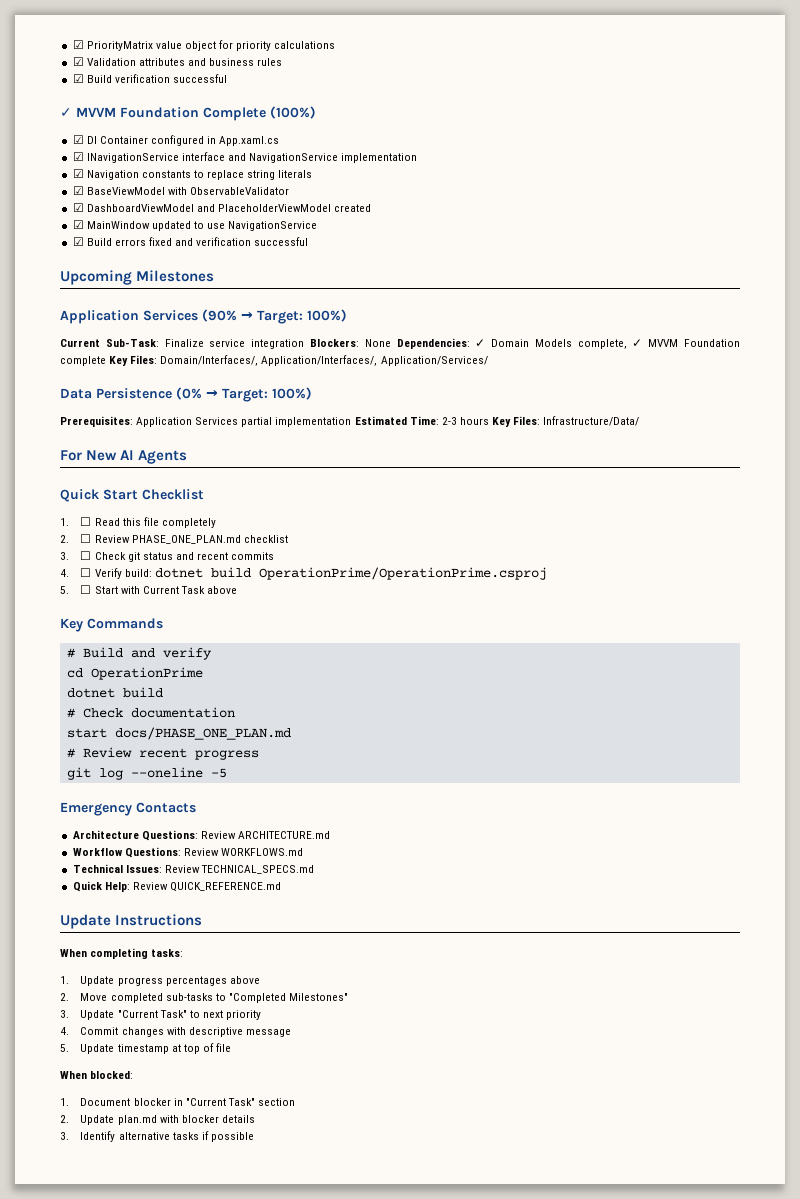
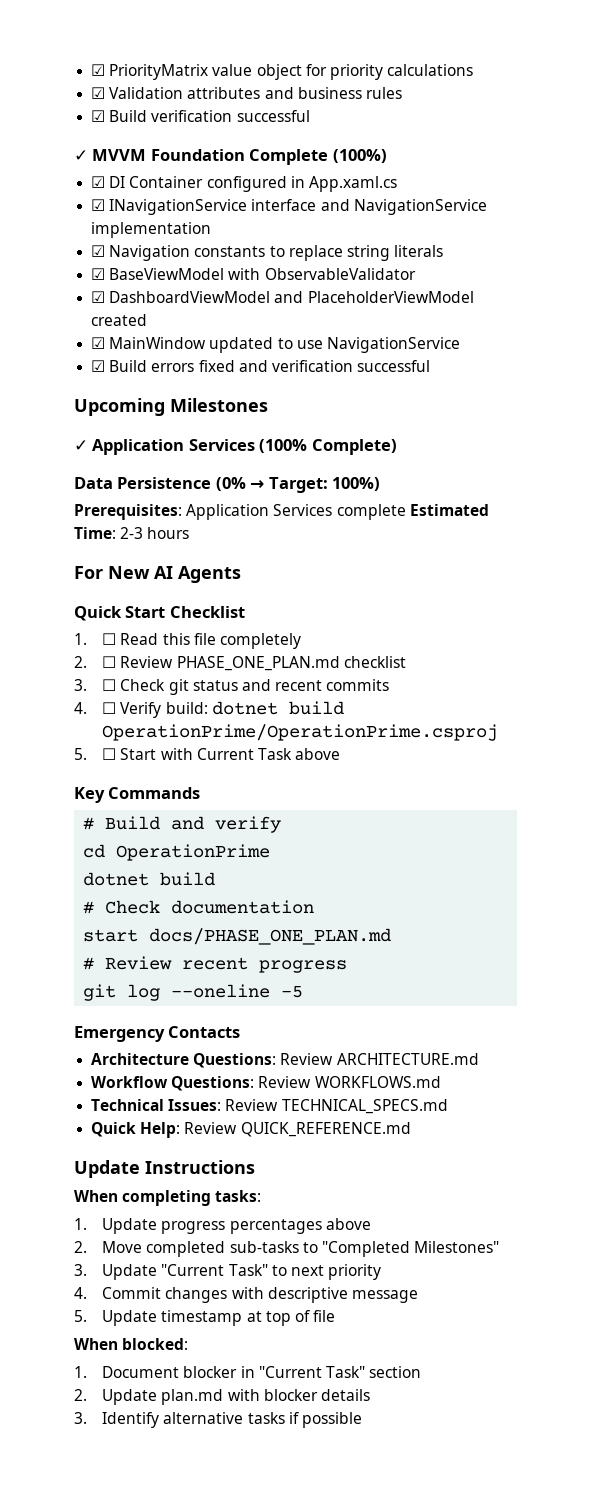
[60,309,347,324] [60,338,741,349] [60,355,488,366] Application Services (90% → Target: 100%) // Current Sub-Task: Finalize service integration Blockers: None Dependencies: ✓ Domain Models complete, ✓ MVVM Foundation complete Key Files: Domain/Interfaces/, Application/Interfaces/, Application/Services/ -> [74,439,397,455] ✓ Application Services (100% Complete)
[241,417,352,427] partial implementation -> [336,504,406,520] complete
[491,416,640,427] Key Files: Infrastructure/Data/ -> (190, 533) none

